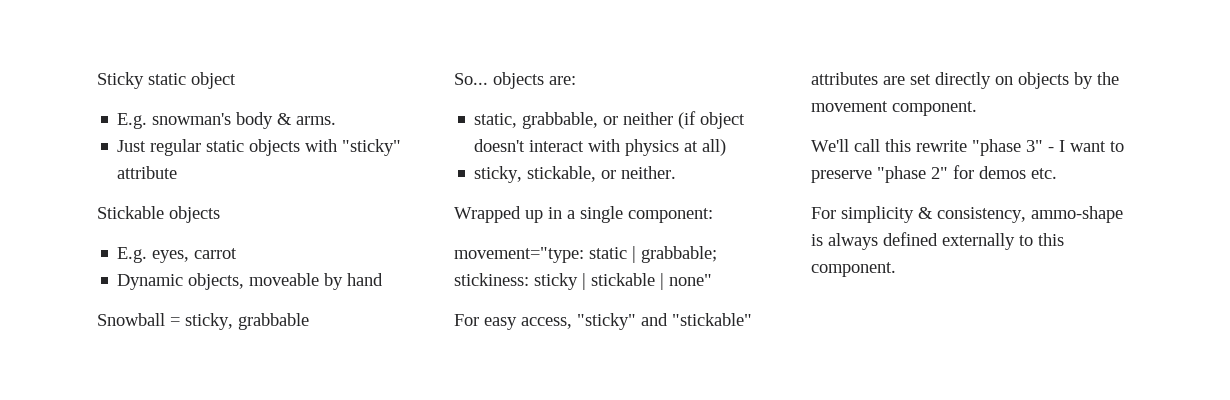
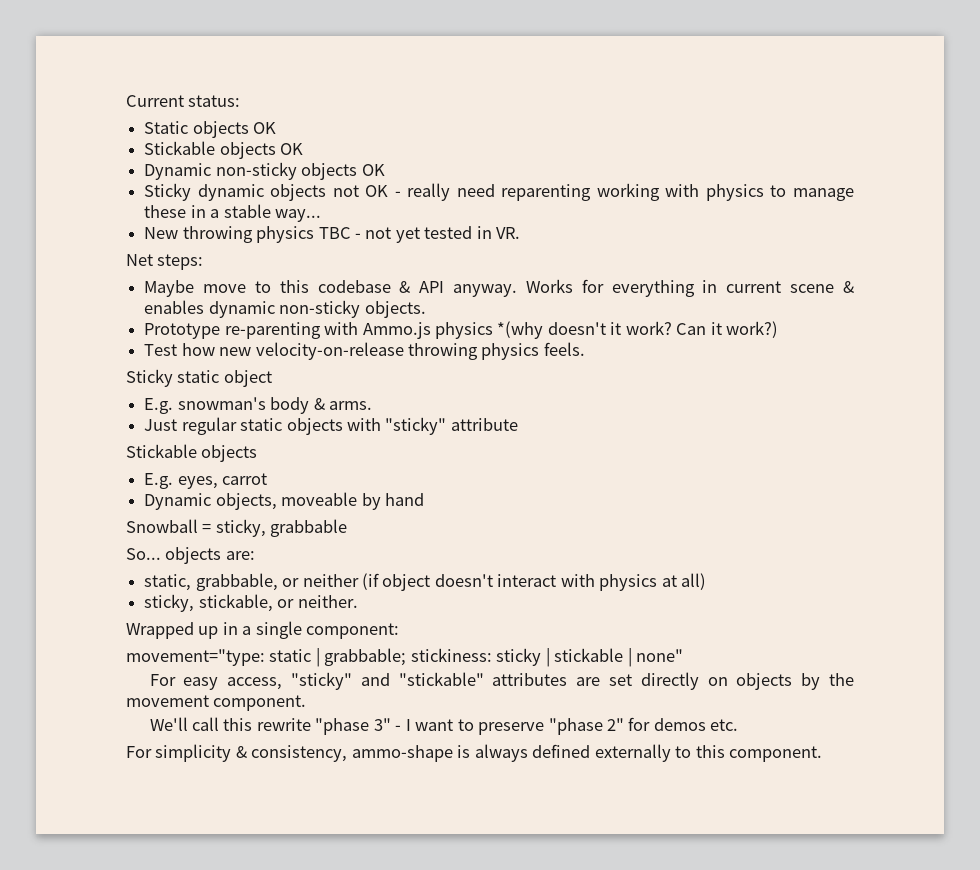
(97, 80) none -> [126,95,241,107] [144,121,277,138] [144,141,304,159] [144,162,385,180] [144,183,854,201] [144,204,321,222] [144,226,521,243] [126,254,204,270] [144,279,854,297] [144,300,426,318] [144,321,779,339] [144,342,585,360] Current status: // Static objects OK // Stickable objects OK // Dynamic non-sticky objects OK // Sticky dynamic objects not OK - really need reparenting working with physics to manage these in a stable way... // New throwing physics TBC - not yet tested in VR. // Net steps: // Maybe move to this codebase & API anyway. Works for everything in current scene & enables dynamic non-sticky objects. // Prototype re-parenting with Ammo.js physics *(why doesn't it work? Can it work?) // Test how new velocity-on-release throwing physics feels. //

